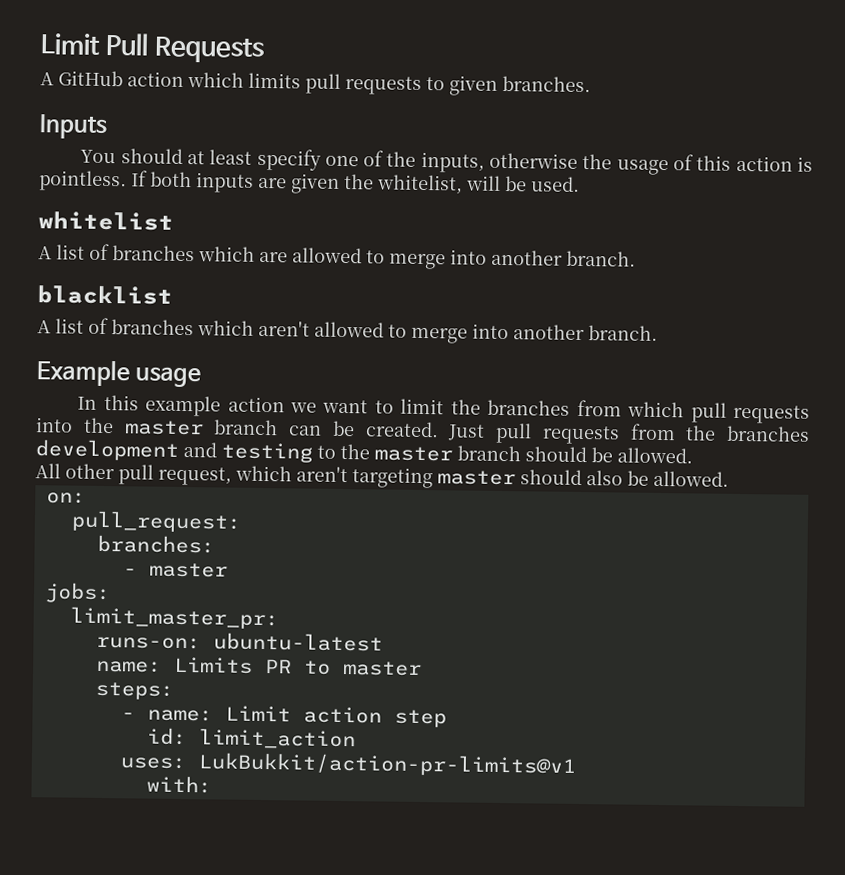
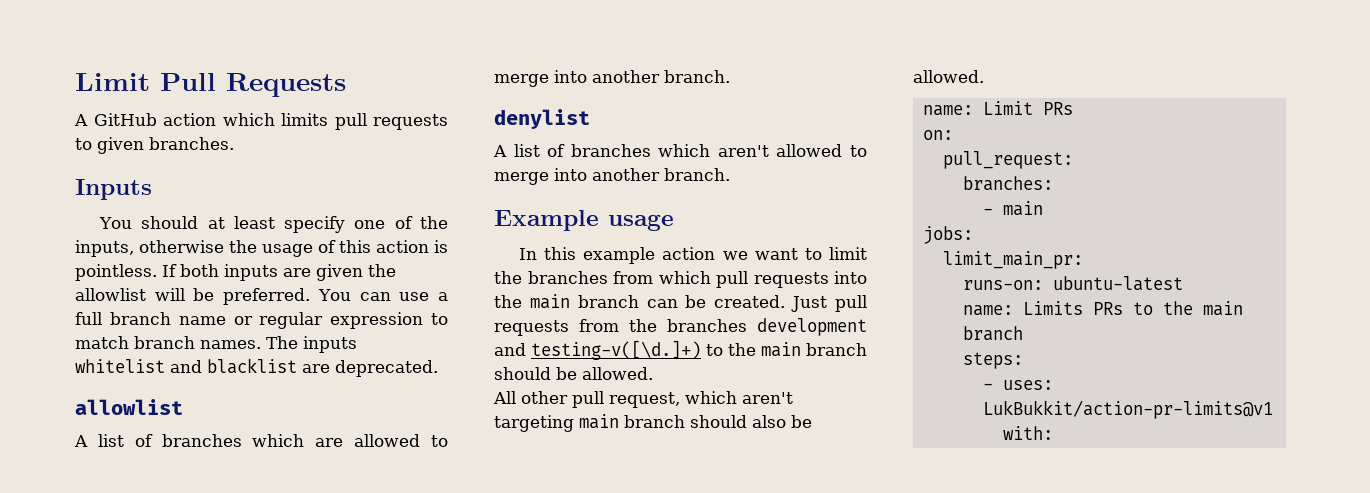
[377,174,463,195] whitelist, -> [75,288,146,301] allowlist
[531,176,580,192] [38,211,174,231] used. // whitelist -> [223,288,448,305] [75,312,449,329] [75,336,357,353] [75,358,438,377] [75,399,183,415] preferred. You can use a full branch name or regular expression to match branch names. The inputs whitelist and blacklist are deprecated. // allowlist
[37,285,173,305] blacklist -> [494,109,590,129] denylist
[124,420,204,436] master -> [529,294,570,309] main
[221,442,453,463] testing to the master -> [531,340,801,360] testing-v([\d.]+) to the main
[437,470,516,486] master -> [579,414,685,429] main branch
(729, 478) none -> [922,101,1073,116] // name: Limit PRs
[148,562,228,578] master -> [1002,201,1043,216] main
[69,606,279,630] limit_master_pr: -> [942,251,1083,269] limit_main_pr:
[264,659,422,677] [94,681,174,700] [120,705,447,728] [146,727,356,750] PR to master // steps: // - name: Limit action step // id: limit_action // -> [1092,301,1243,316] [962,326,1023,341] [962,352,1023,369] [982,383,993,390] PRs to the main branch // steps: // -

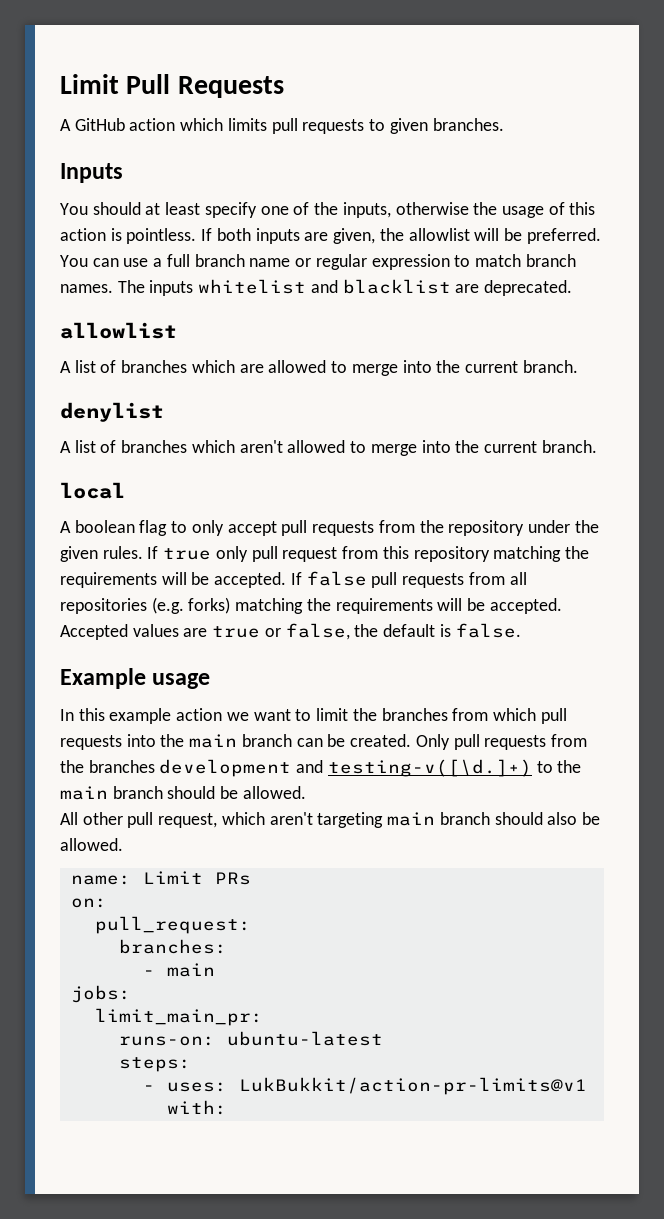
[316,264,363,281] given -> [333,228,376,244] given,
[592,70,660,83] another -> [436,360,518,373] the current
[592,168,730,181] another branch. -> [455,440,597,453] [60,482,125,499] [60,520,599,536] [60,546,589,562] [60,571,527,588] [60,597,562,614] [60,623,521,640] the current branch. // local // A boolean flag to only accept pull requests from the repository under the given rules. If true only pull request from this repository matching the requirements will be accepted. If false pull requests from all repositories (e.g. forks) matching the requirements will be accepted. Accepted values are true or false, the default is false.
[791,296,828,312] Just -> [415,734,450,750] Only
[962,301,1243,316] [962,326,1023,341] // name: Limits PRs to the main branch -> (383, 1038) none

